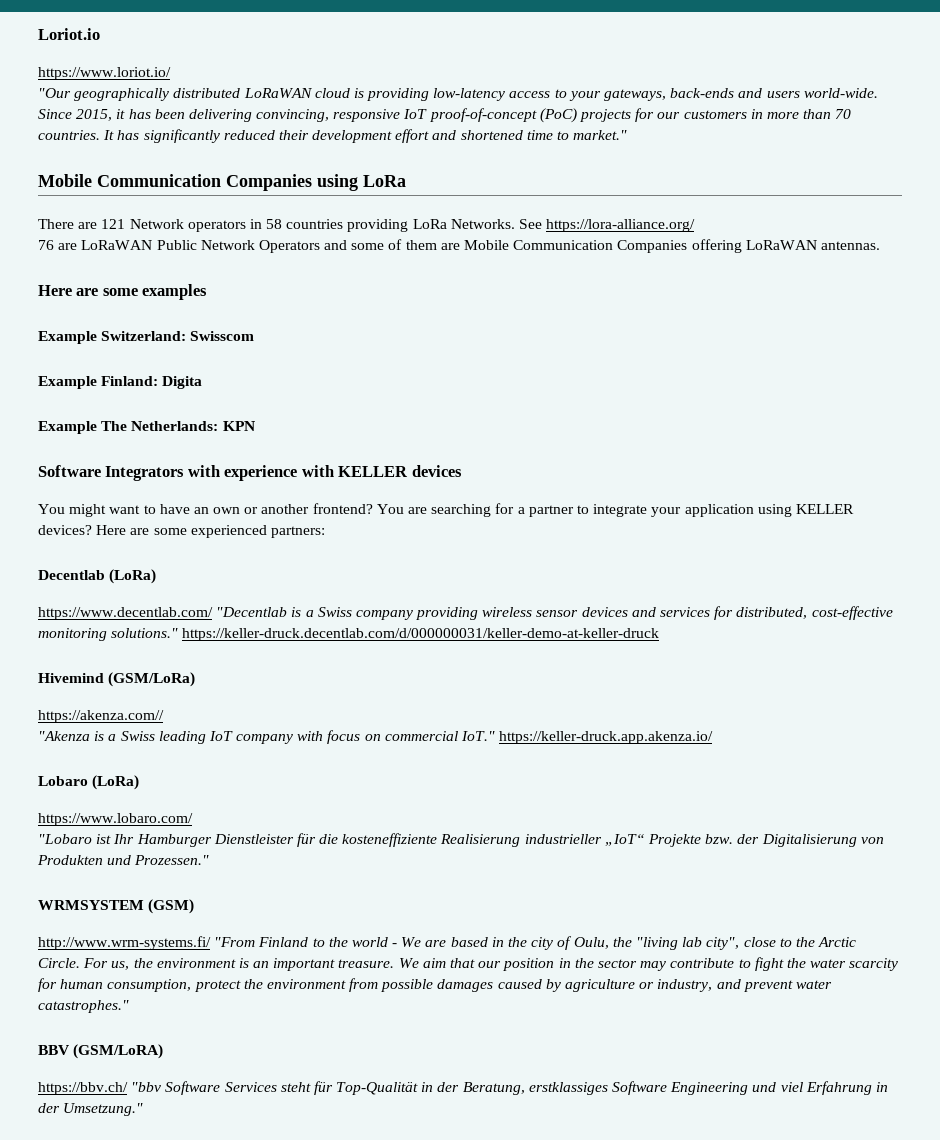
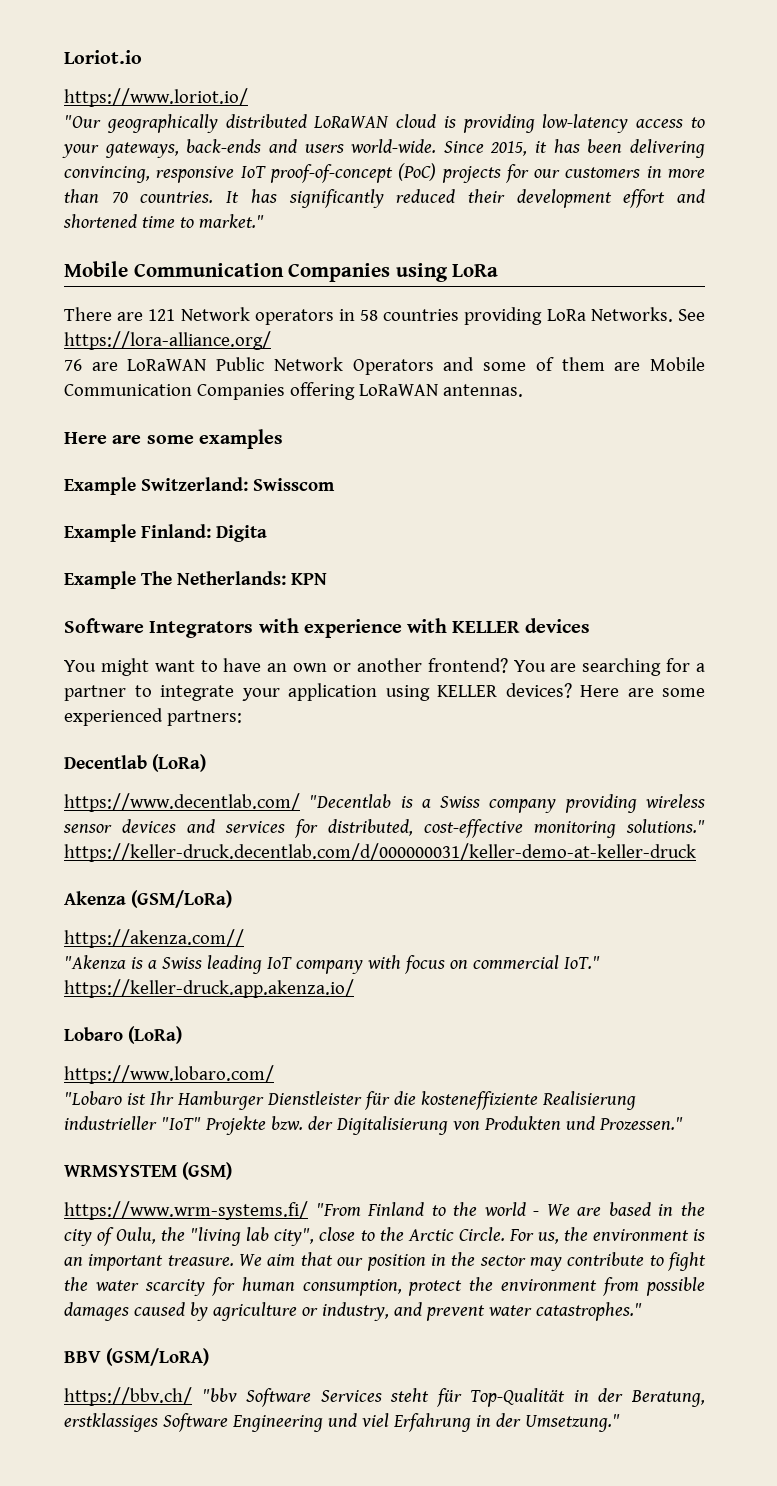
[38,673,104,683] Hivemind -> [64,891,126,905] Akenza
[604,834,645,846] „IoT“ -> [160,1117,201,1130] "IoT"
[38,936,211,950] http://www.wrm-systems.fi/ -> [64,1201,308,1220] https://www.wrm-systems.fi/

